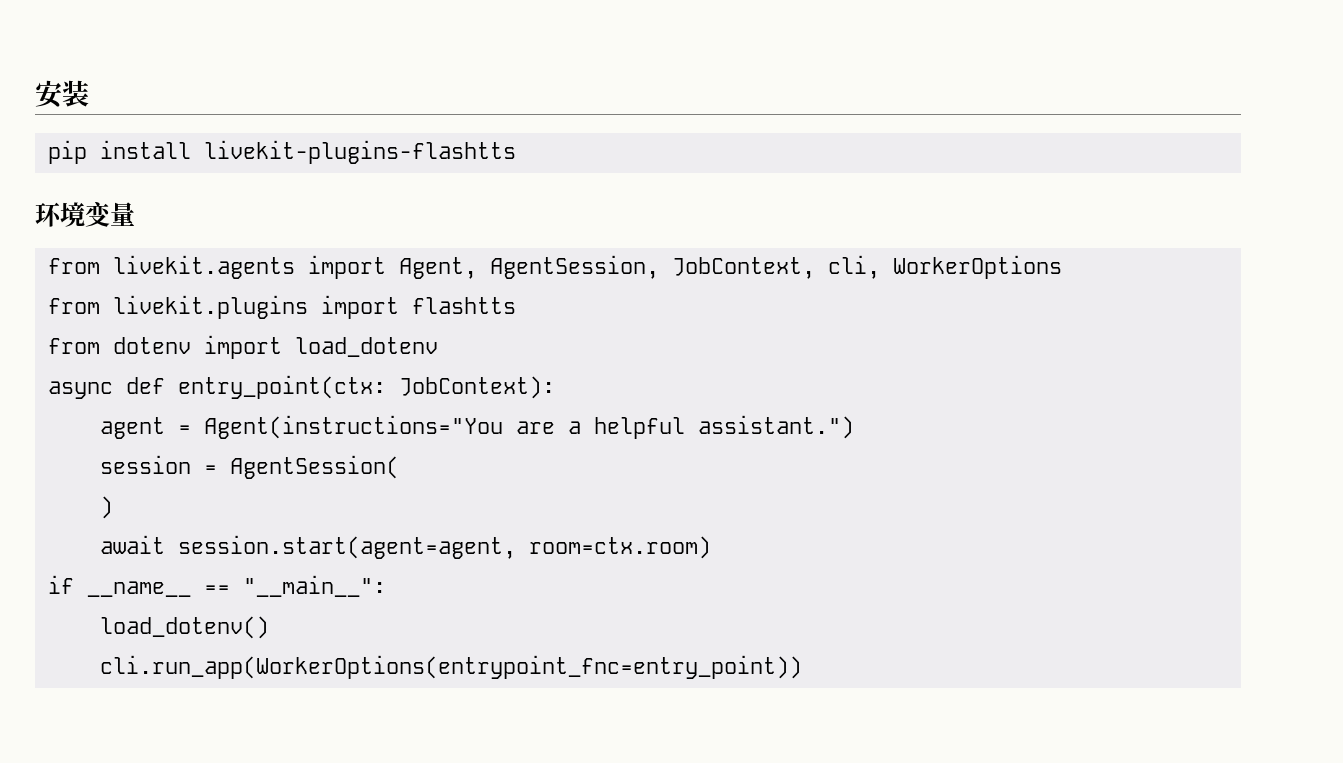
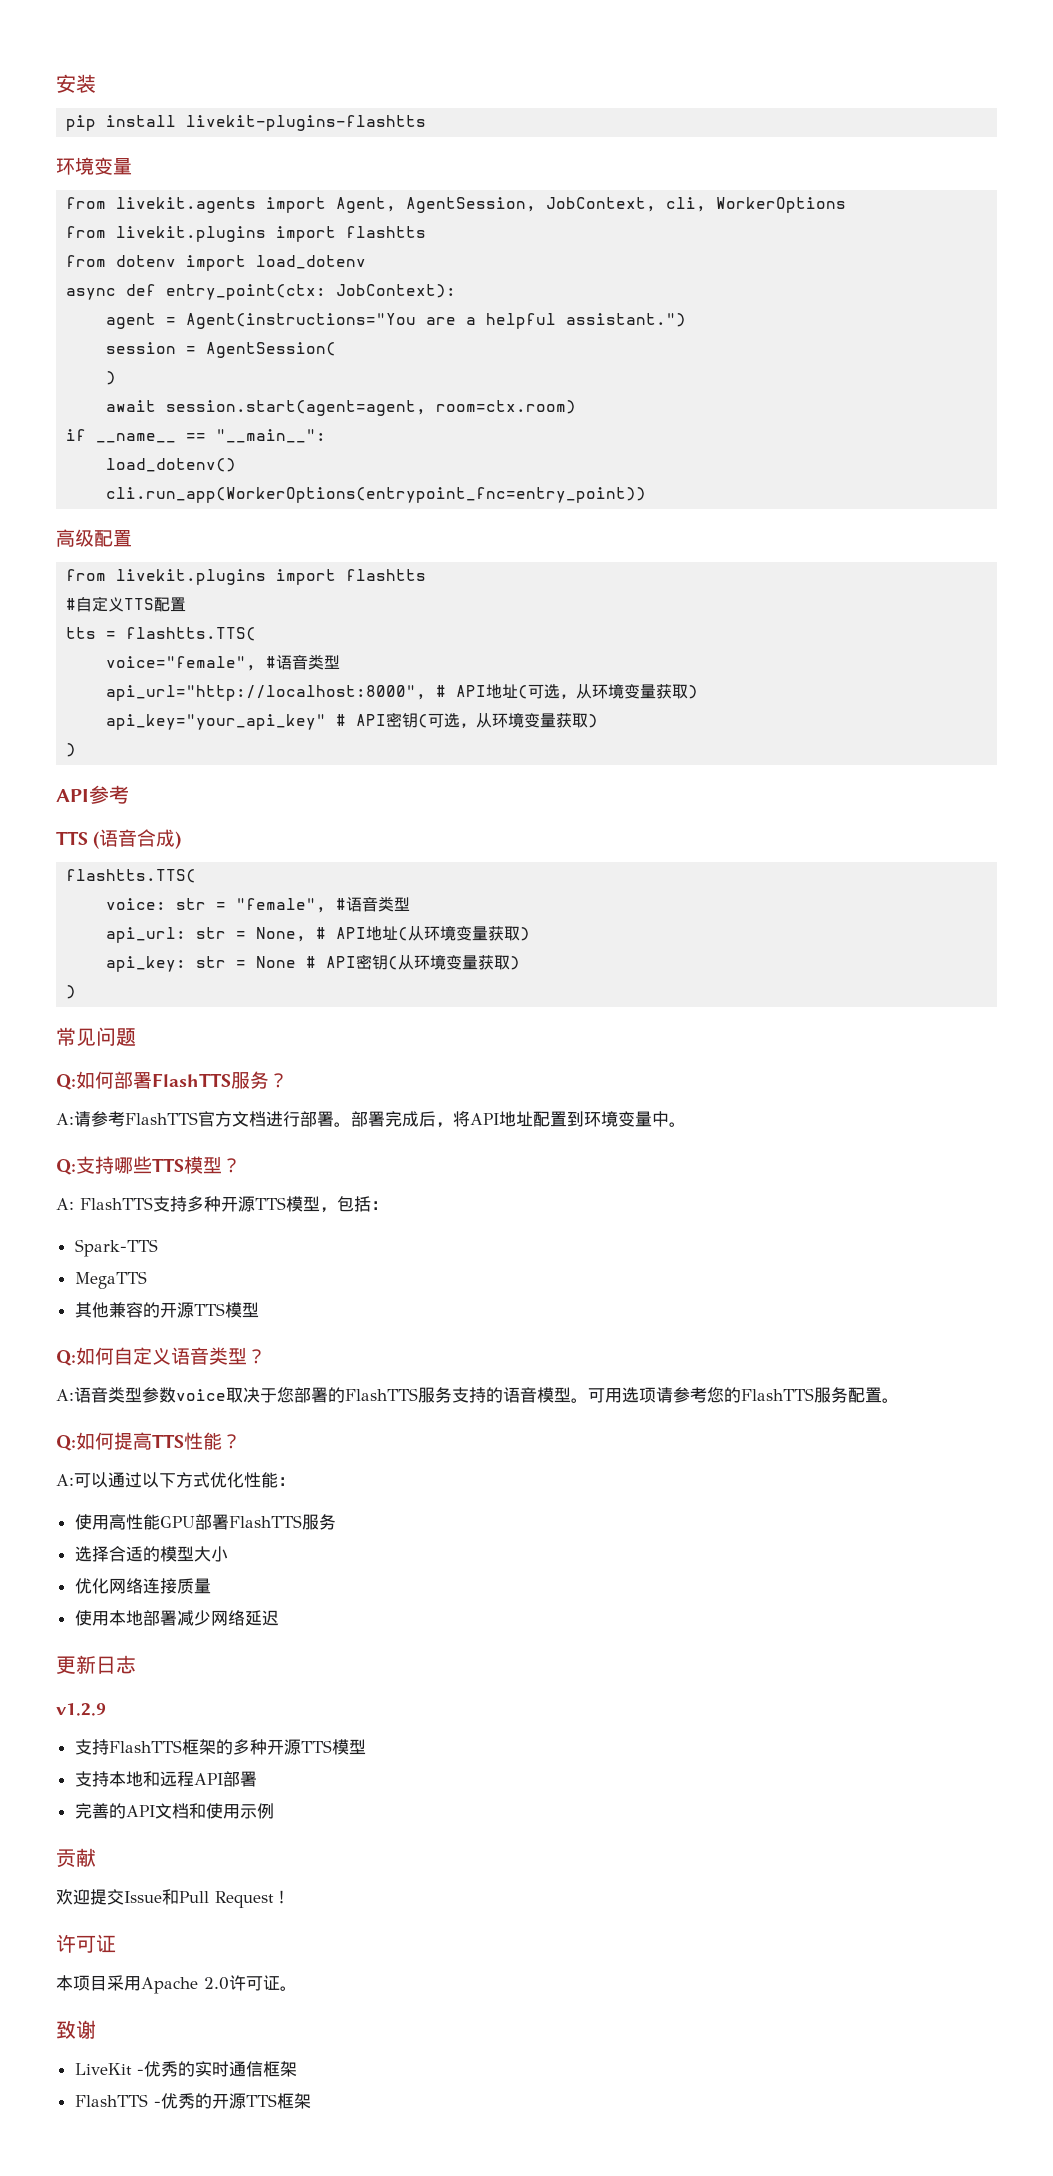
(803, 667) none -> [56,529,132,547] [66,569,427,585] [66,596,187,612] [66,627,257,641] [106,654,341,671] [106,683,699,701] [106,712,599,730] [66,743,77,757] [56,785,129,804] [56,829,182,849] [66,869,197,883] [106,896,411,913] [106,925,531,943] [106,954,521,972] [66,985,77,999] [56,1027,136,1046] [56,1071,288,1090] [56,1111,686,1128] [56,1156,241,1175] [56,1196,388,1213] [74,1239,158,1257] [74,1271,147,1289] [74,1302,259,1318] [56,1347,266,1366] [56,1387,899,1403] [56,1432,241,1451] [56,1472,295,1488] [74,1514,336,1530] [74,1546,228,1562] [74,1578,211,1594] [74,1610,279,1626] [56,1655,136,1674] [56,1703,106,1716] [74,1739,366,1755] [74,1771,257,1787] [74,1803,274,1819] [56,1848,96,1868] [56,1889,290,1908] [56,1934,116,1953] [56,1975,297,1994] [56,2020,96,2039] [74,2061,297,2077] [74,2093,311,2109] // 高级配置 // from livekit.plugins import flashtts // #自定义TTS配置 // tts = flashtts.TTS( // voice="female", #语音类型 // api_url="http://localhost:8000", # API地址(可选，从环境变量获取) // api_key="your_api_key" # API密钥(可选，从环境变量获取) // ) // API参考 // TTS (语音合成) // flashtts.TTS( // voice: str = "female", #语音类型 // api_url: str = None, # API地址(从环境变量获取) // api_key: str = None # API密钥(从环境变量获取) // ) // 常见问题 // Q:如何部署FlashTTS服务？ // A:请参考FlashTTS官方文档进行部署。部署完成后，将API地址配置到环境变量中。 // Q:支持哪些TTS模型？ // A: FlashTTS支持多种开源TTS模型，包括： // Spark-TTS // MegaTTS // 其他兼容的开源TTS模型 // Q:如何自定义语音类型？ // A:语音类型参数voice取决于您部署的FlashTTS服务支持的语音模型。可用选项请参考您的FlashTTS服务配置。 // Q:如何提高TTS性能？ // A:可以通过以下方式优化性能： // 使用高性能GPU部署FlashTTS服务 // 选择合适的模型大小 // 优化网络连接质量 // 使用本地部署减少网络延迟 // 更新日志 // v1.2.9 // 支持FlashTTS框架的多种开源TTS模型 // 支持本地和远程API部署 // 完善的API文档和使用示例 // 贡献 // 欢迎提交Issue和Pull Request！ // 许可证 // 本项目采用Apache 2.0许可证。 // 致谢 // LiveKit -优秀的实时通信框架 // FlashTTS -优秀的开源TTS框架

